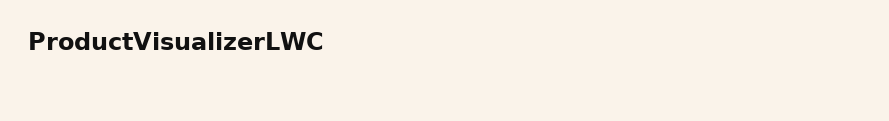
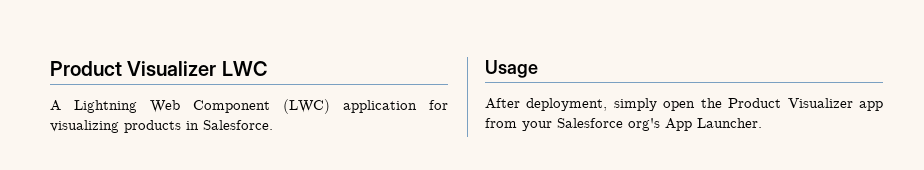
[28,32,324,50] ProductVisualizerLWC -> [50,61,268,76] [50,99,448,114] [50,120,273,133] [485,60,538,78] [485,98,883,111] [485,118,762,131] Product Visualizer LWC // A Lightning Web Component (LWC) application for visualizing products in Salesforce. // Usage // After deployment, simply open the Product Visualizer app from your Salesforce org's App Launcher.

